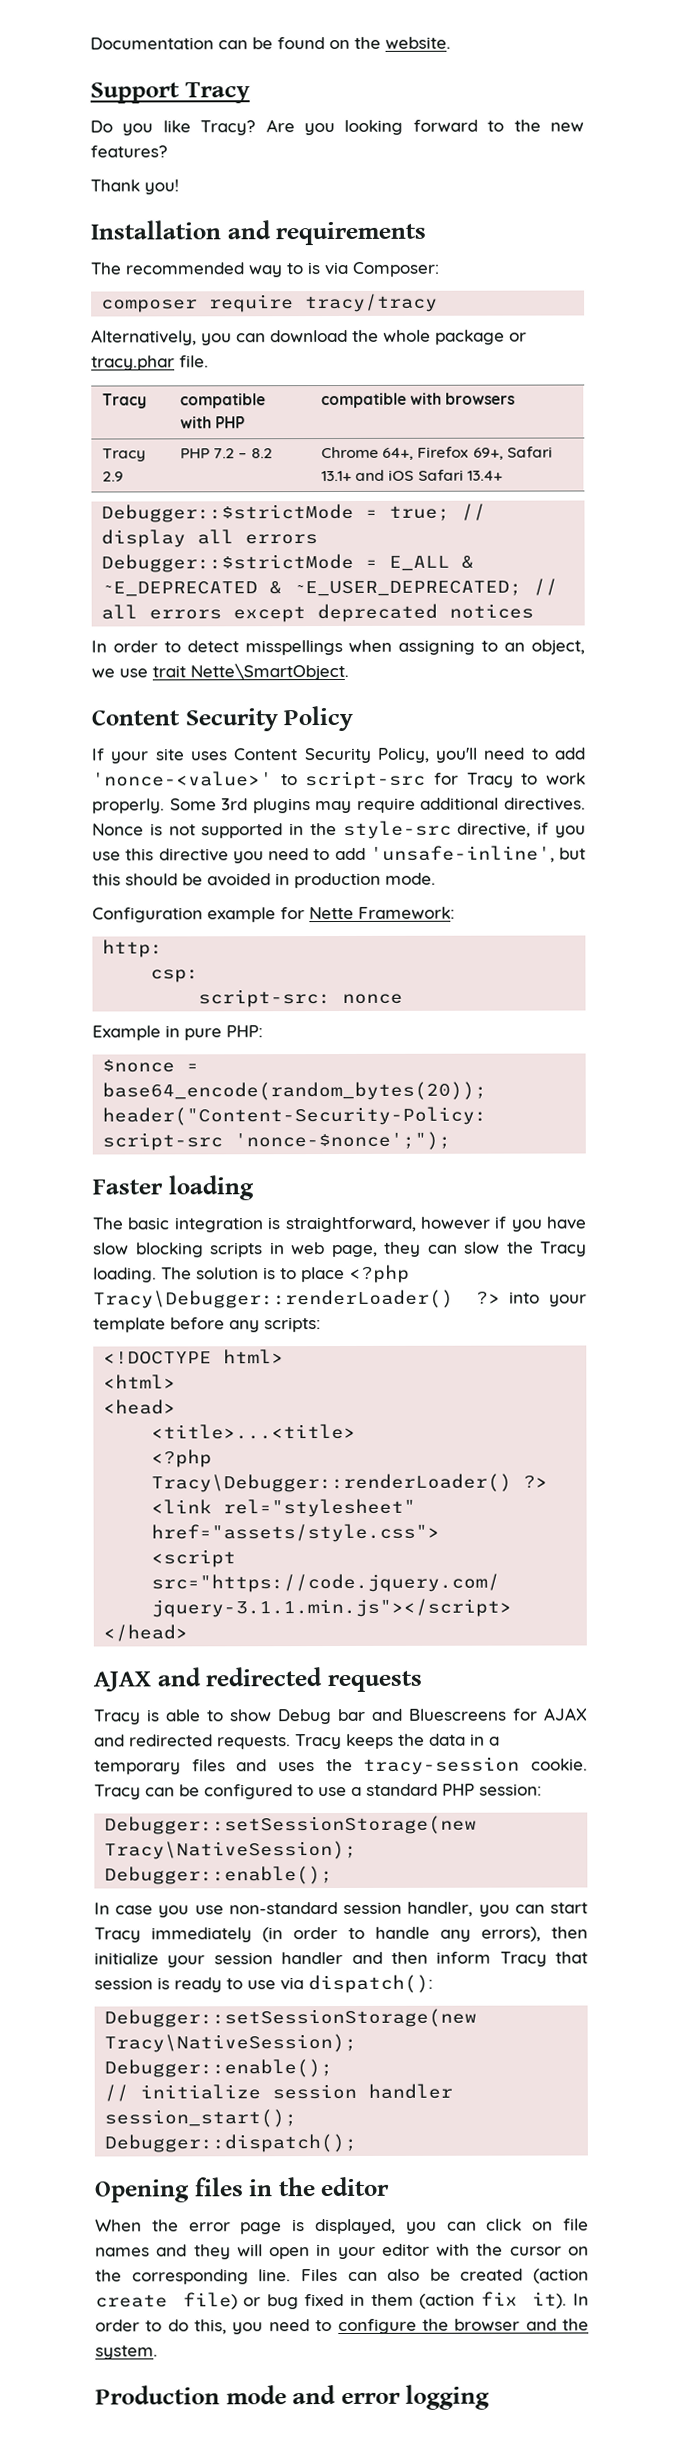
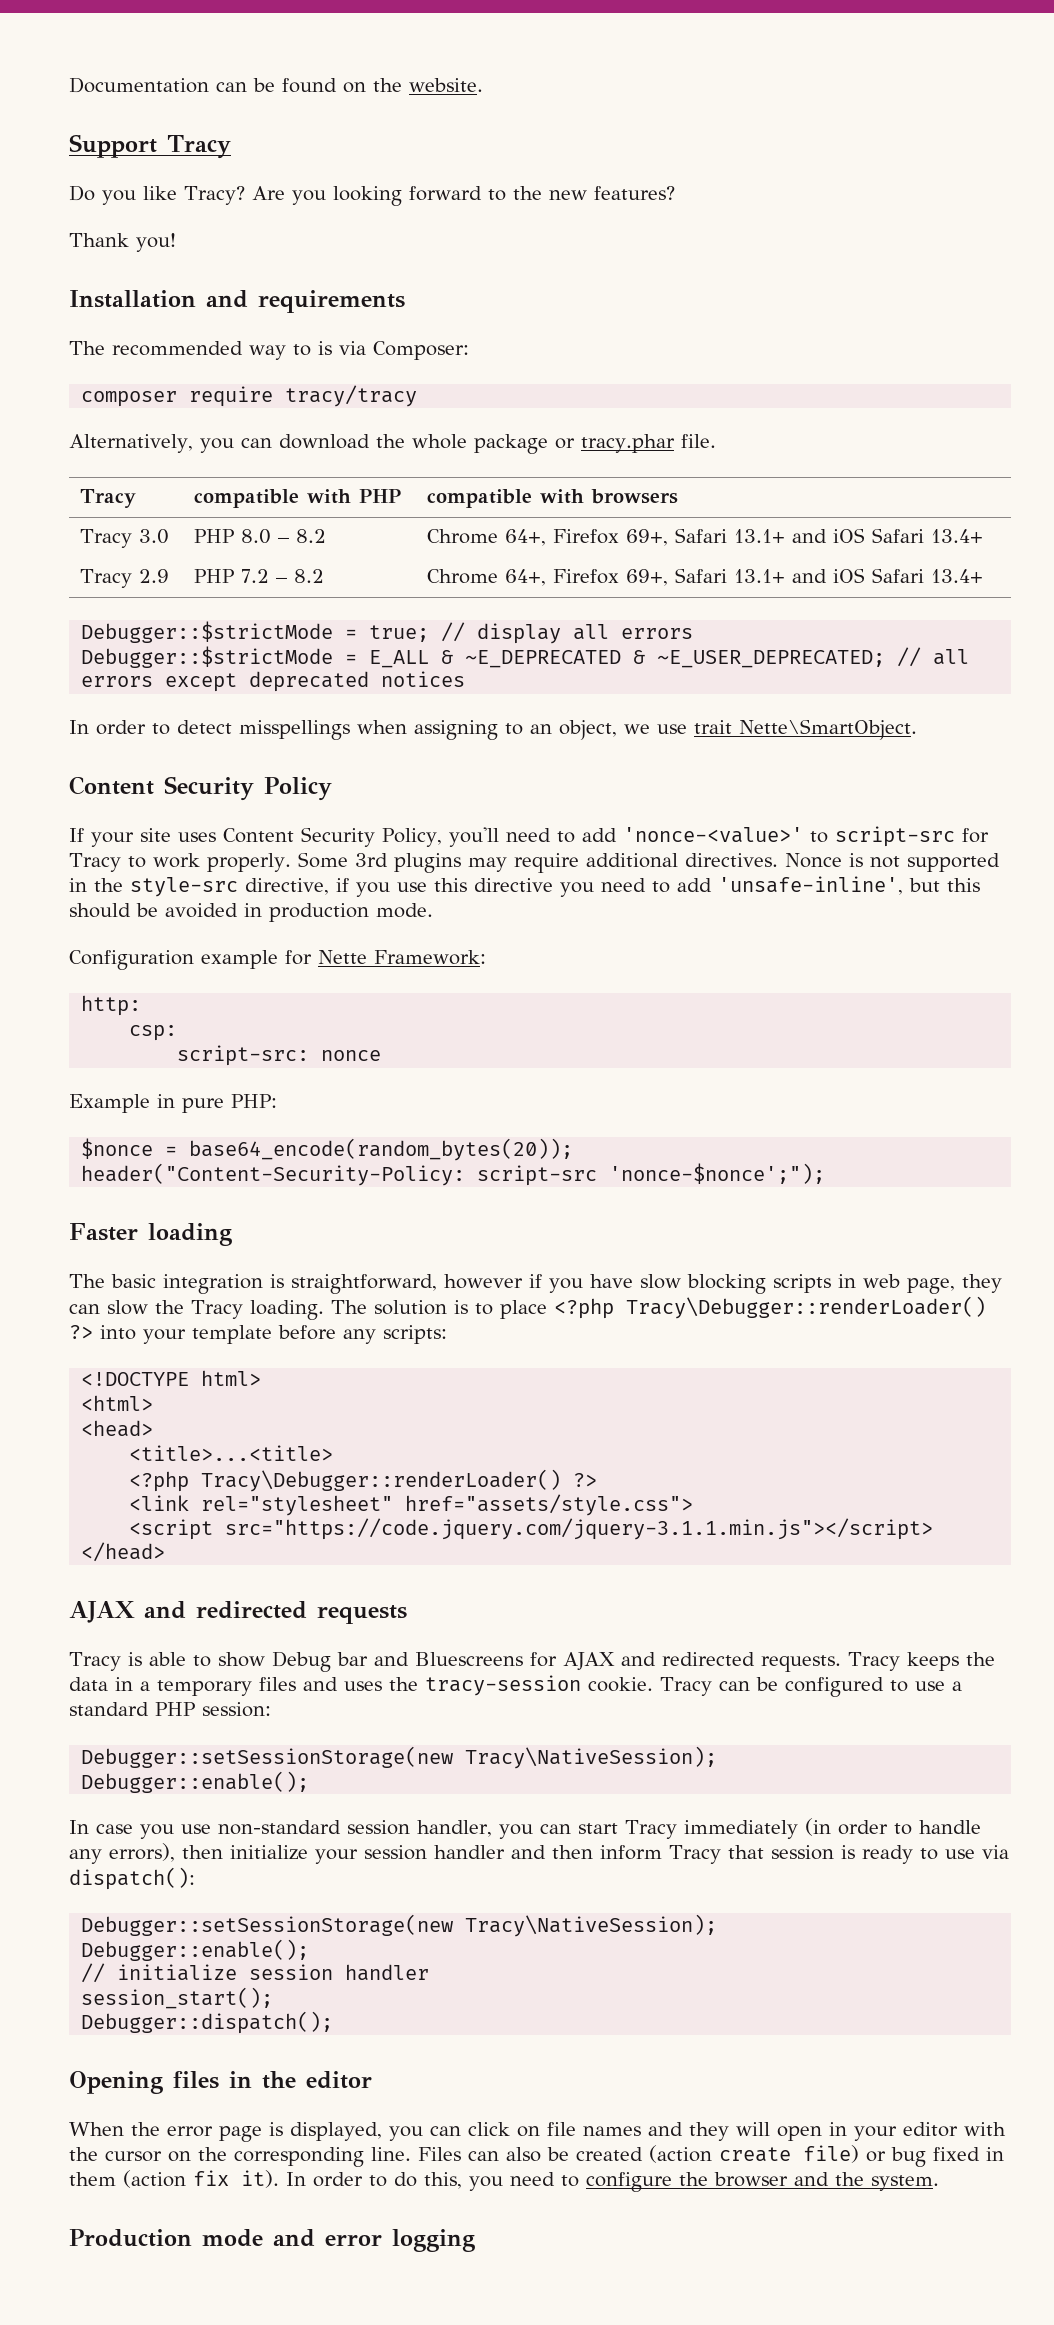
(516, 398) none -> [79,529,169,548] [193,529,326,544] [426,528,983,546] // Tracy 3.0 | PHP 8.0 – 8.2 | Chrome 64+, Firefox 69+, Safari 13.1+ and iOS Safari 13.4+

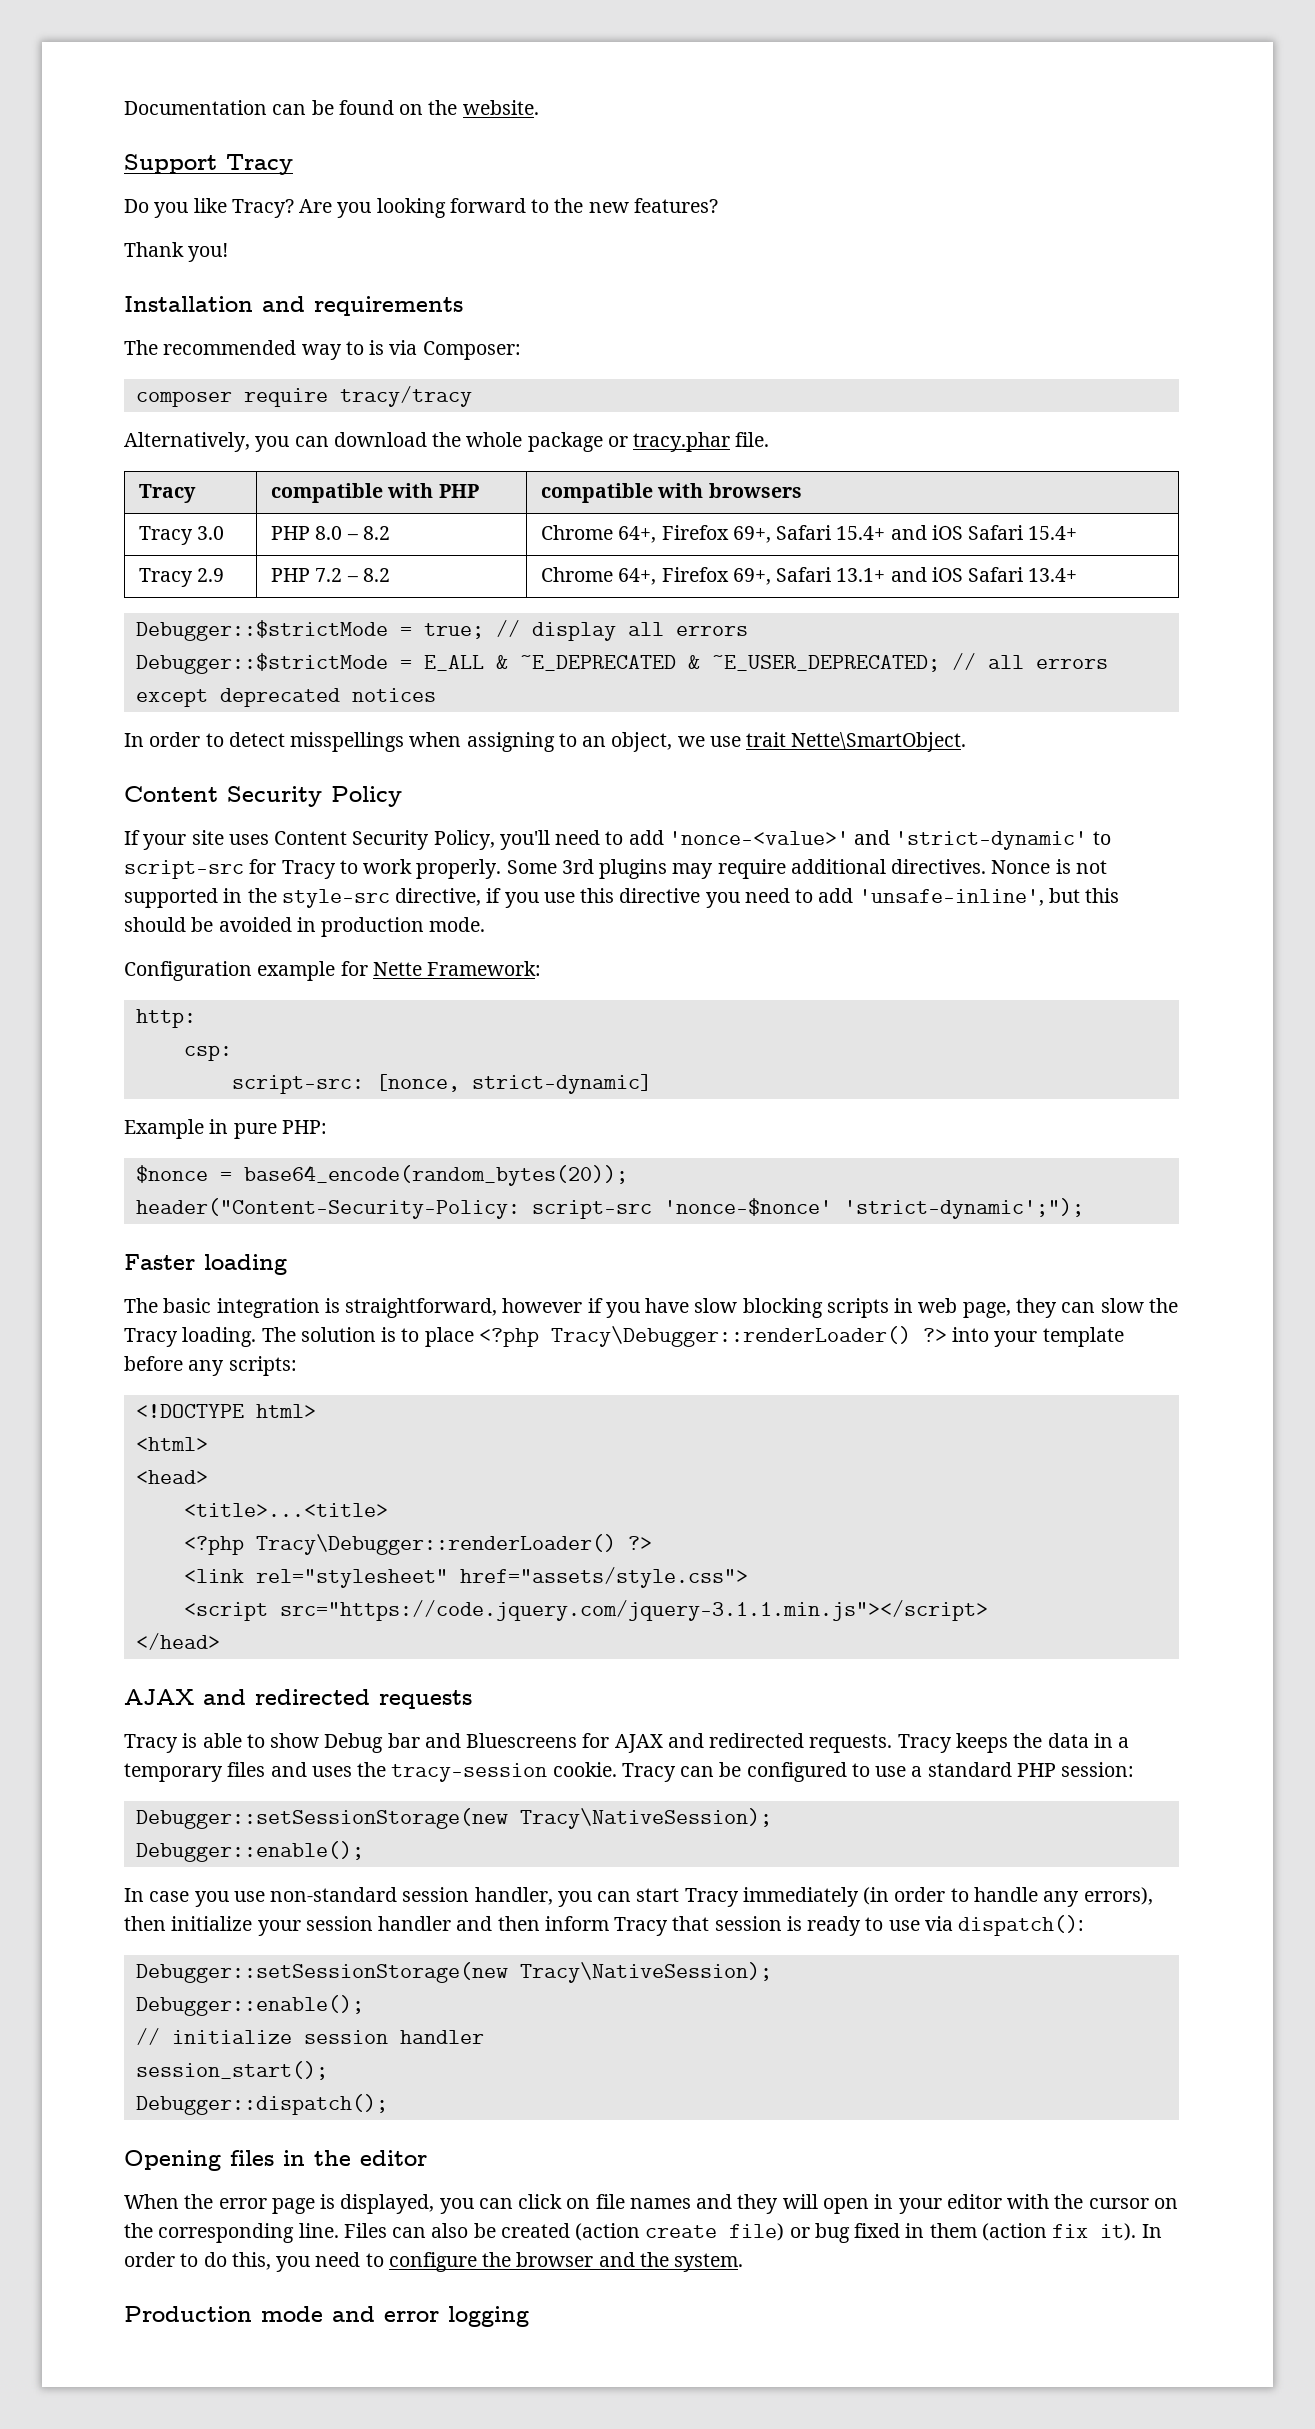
[733,528,983,543] 13.1+ and iOS Safari 13.4+ -> [836,525,1078,540] 15.4+ and iOS Safari 15.4+
(803, 835) none -> [854,830,1088,850] and 'strict-dynamic'
[321,1050,382,1061] nonce -> [375,1074,652,1094] [nonce, strict-dynamic]
[609,1163,826,1184] 'nonce-$nonce';"); -> [663,1198,1084,1219] 'nonce-$nonce' 'strict-dynamic';");

